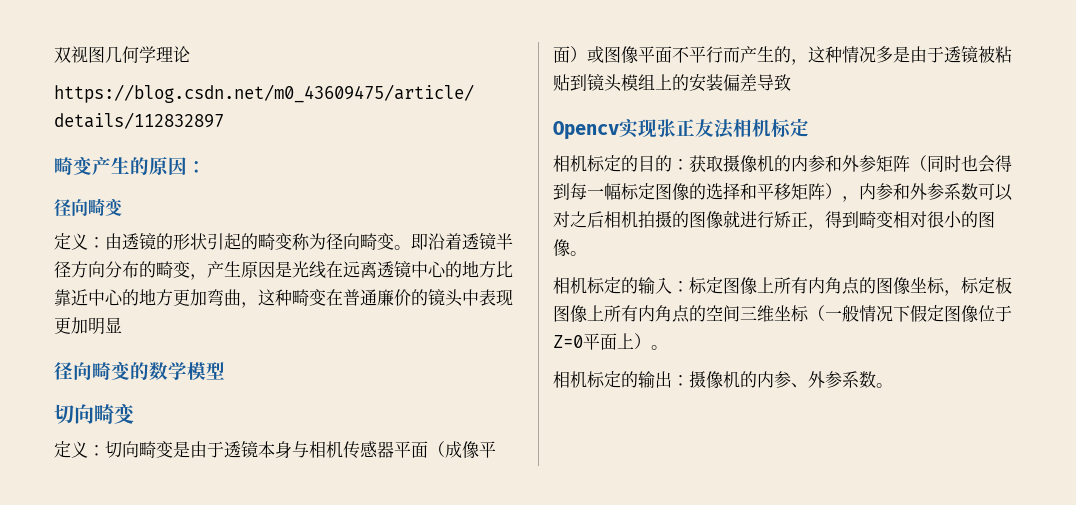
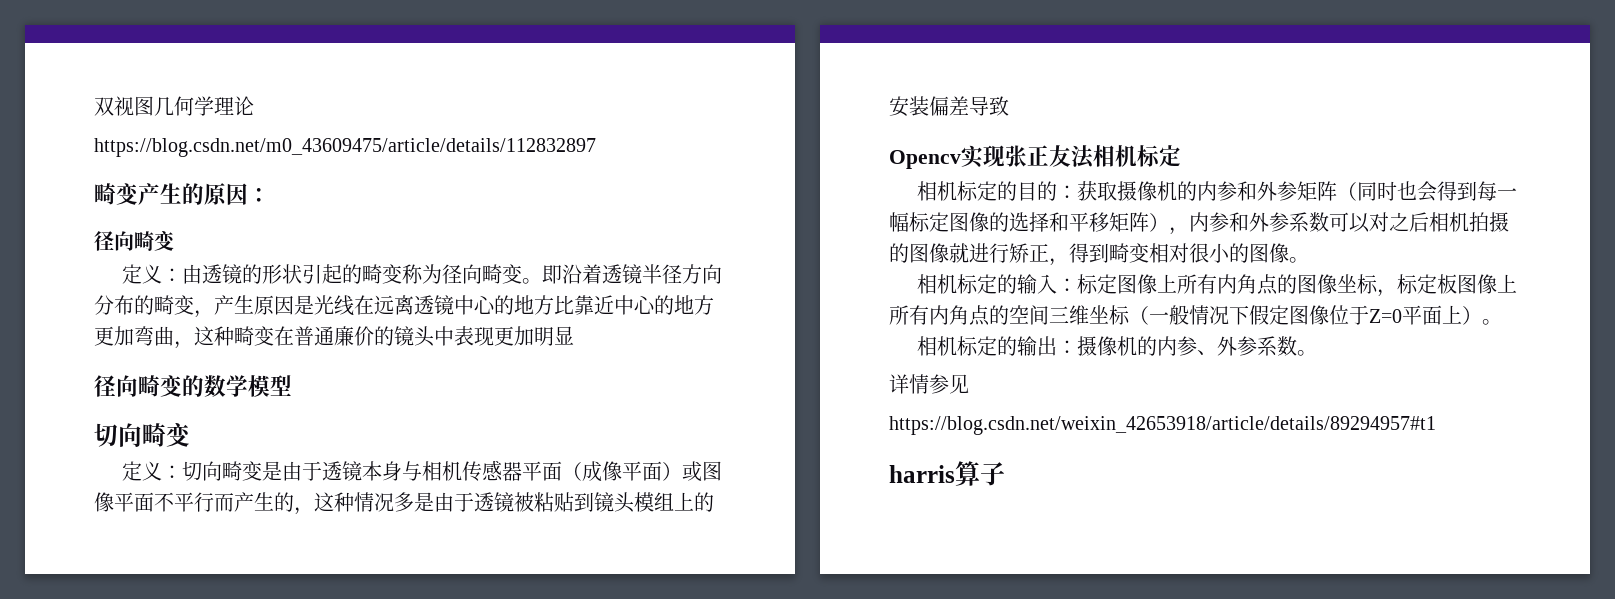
(893, 385) none -> [889,374,969,394] [889,416,1436,435] [889,461,1005,486] // 详情参见 // https://blog.csdn.net/weixin_42653918/article/details/89294957#t1 // harris算子

